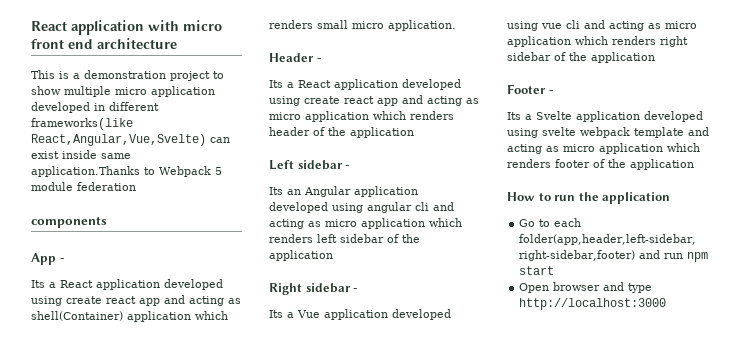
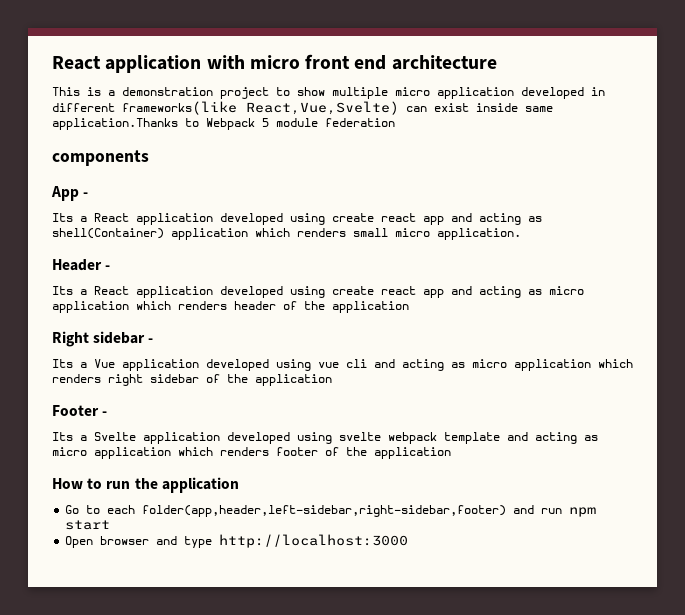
[31,134,206,146] React,Angular,Vue,Svelte) -> [246,101,399,115] React,Vue,Svelte)
[269,160,350,170] [269,186,418,197] [269,202,454,213] [269,218,462,229] [269,234,420,243] [269,250,333,261] // Left sidebar - // Its an Angular application developed using angular cli and acting as micro application which renders left sidebar of the application -> (409, 307) none

